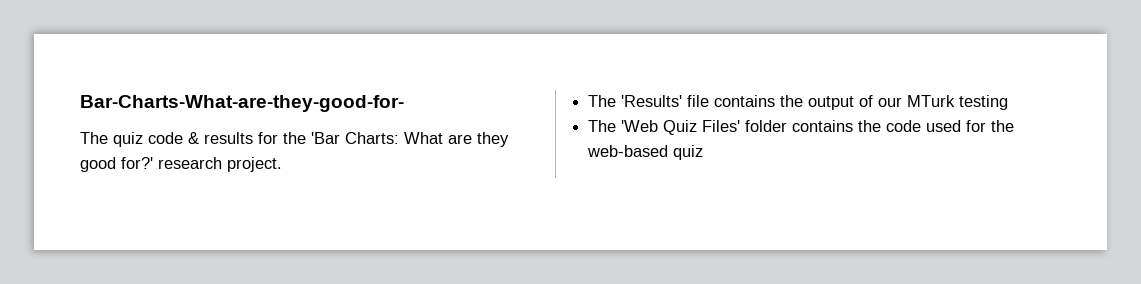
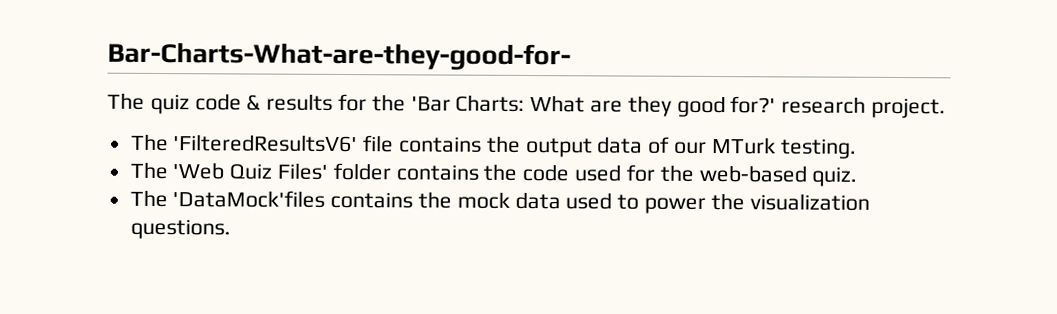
[621,95,683,107] 'Results' -> [173,134,359,153] 'FilteredResultsV6'
(855, 103) none -> [597,136,644,154] data
[959,95,1009,110] testing -> [779,138,857,159] testing.
[673,145,704,160] quiz -> [811,166,858,187] [129,189,870,214] [129,218,231,240] quiz. // The 'DataMock'files contains the mock data used to power the visualization questions.

